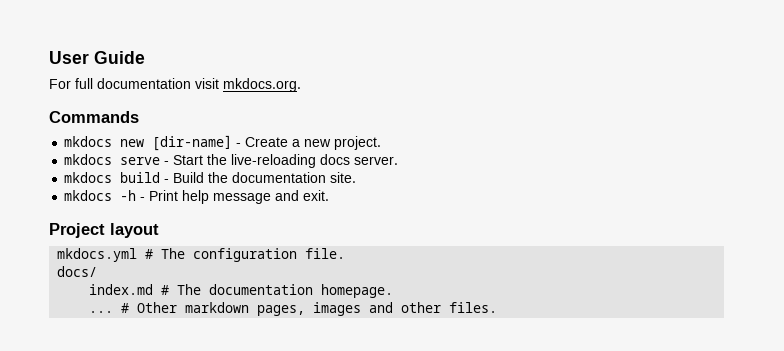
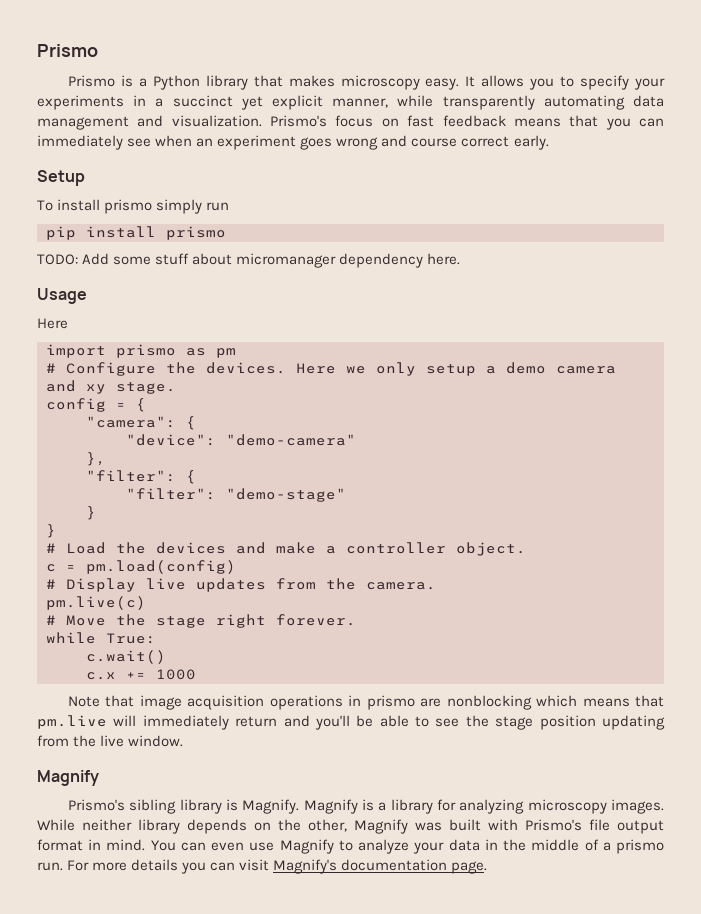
[49,51,145,64] [49,78,301,92] [49,111,139,123] [64,135,382,151] [64,154,399,168] [64,172,357,183] [64,190,330,204] [49,223,159,238] [57,248,346,262] [57,266,98,277] [89,284,394,298] [89,302,498,316] User Guide // For full documentation visit mkdocs.org. // Commands // mkdocs new [dir-name] - Create a new project. // mkdocs serve - Start the live-reloading docs server. // mkdocs build - Build the documentation site. // mkdocs -h - Print help message and exit. // Project layout // mkdocs.yml # The configuration file. // docs/ // index.md # The documentation homepage. // ... # Other markdown pages, images and other files. -> [37,44,98,57] [67,75,666,90] [37,95,664,110] [37,115,665,130] [37,135,549,150] [37,170,85,186] [37,199,230,214] [46,226,226,240] [37,253,461,268] [37,288,87,304] [37,318,68,329] [46,344,236,358] [46,362,616,376] [46,380,176,394] [46,398,146,412] [86,416,196,430] [126,434,356,446] [86,452,106,466] [86,470,196,484] [126,488,346,502] [86,506,96,520] [46,524,56,538] [46,542,526,556] [46,560,236,574] [46,578,436,592] [46,596,146,610] [46,614,356,628] [46,632,156,644] [86,650,166,664] [86,669,196,680] [67,695,664,710] [37,715,665,730] [37,735,184,747] [37,770,99,786] [67,799,665,814] [37,819,664,834] [37,839,665,854] [37,859,488,874] Prismo // Prismo is a Python library that makes microscopy easy. It allows you to specify your experiments in a succinct yet explicit manner, while transparently automating data management and visualization. Prismo's focus on fast feedback means that you can immediately see when an experiment goes wrong and course correct early. // Setup // To install prismo simply run // pip install prismo // TODO: Add some stuff about micromanager dependency here. // Usage // Here // import prismo as pm // # Configure the devices. Here we only setup a demo camera and xy stage. // config = { // "camera": { // "device": "demo-camera" // }, // "filter": { // "filter": "demo-stage" // } // } // # Load the devices and make a controller object. // c = pm.load(config) // # Display live updates from the camera. // pm.live(c) // # Move the stage right forever. // while True: // c.wait() // c.x += 1000 // Note that image acquisition operations in prismo are nonblocking which means that pm.live will immediately return and you'll be able to see the stage position updating from the live window. // Magnify // Prismo's sibling library is Magnify. Magnify is a library for analyzing microscopy images. While neither library depends on the other, Magnify was built with Prismo's file output format in mind. You can even use Magnify to analyze your data in the middle of a prismo run. For more details you can visit Magnify's documentation page.

